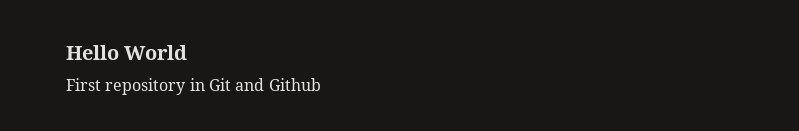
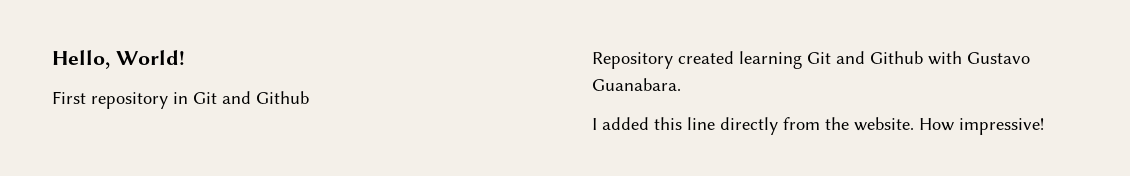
[66,45,188,60] Hello World -> [52,50,185,69] Hello, World!
(321, 84) none -> [592,51,1030,69] [592,78,681,91] [592,117,1044,135] // Repository created learning Git and Github with Gustavo Guanabara. // I added this line directly from the website. How impressive!

